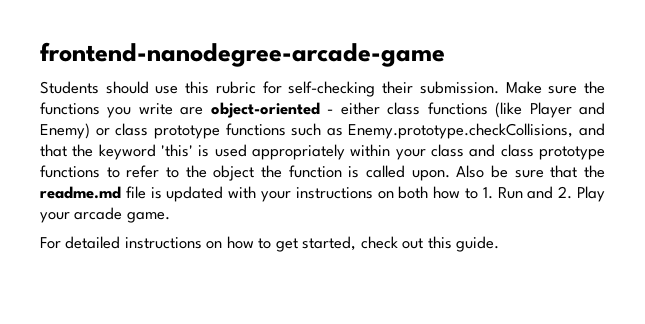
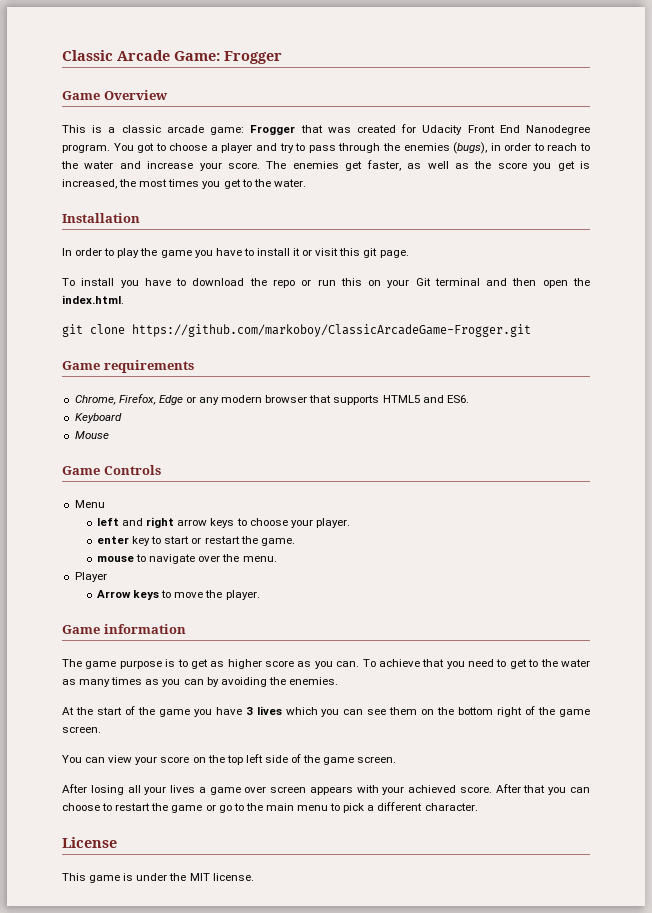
[40,42,445,67] [40,81,606,97] [40,102,605,118] [40,123,605,139] [40,144,605,160] [40,165,606,181] [40,186,605,202] [40,207,170,223] [40,236,500,252] frontend-nanodegree-arcade-game // Students should use this rubric for self-checking their submission. Make sure the functions you write are object-oriented - either class functions (like Player and Enemy) or class prototype functions such as Enemy.prototype.checkCollisions, and that the keyword 'this' is used appropriately within your class and class prototype functions to refer to the object the function is called upon. Also be sure that the readme.md file is updated with your instructions on both how to 1. Run and 2. Play your arcade game. // For detailed instructions on how to get started, check out this guide. -> [62,50,282,64] [62,90,168,100] [62,124,590,135] [62,142,590,154] [61,160,591,171] [62,179,306,189] [62,213,140,223] [62,248,409,258] [62,278,590,288] [62,295,124,304] [62,324,531,337] [62,360,194,373] [74,394,469,405] [74,413,122,423] [74,431,109,439] [62,465,161,475] [74,500,105,508] [97,517,350,528] [97,536,295,546] [97,554,277,564] [74,572,107,582] [97,590,260,600] [62,624,186,634] [62,659,591,669] [62,677,338,687] [62,706,591,717] [62,726,101,733] [62,754,397,765] [62,784,590,795] [62,802,478,813] [62,837,117,848] [62,873,254,883] Classic Arcade Game: Frogger // Game Overview // This is a classic arcade game: Frogger that was created for Udacity Front End Nanodegree program. You got to choose a player and try to pass through the enemies (bugs), in order to reach to the water and increase your score. The enemies get faster, as well as the score you get is increased, the most times you get to the water. // Installation // In order to play the game you have to install it or visit this git page. // To install you have to download the repo or run this on your Git terminal and then open the index.html. // git clone https://github.com/markoboy/ClassicArcadeGame-Frogger.git // Game requirements // Chrome, Firefox, Edge or any modern browser that supports HTML5 and ES6. // Keyboard // Mouse // Game Controls // Menu // left and right arrow keys to choose your player. // enter key to start or restart the game. // mouse to navigate over the menu. // Player // Arrow keys to move the player. // Game information // The game purpose is to get as higher score as you can. To achieve that you need to get to the water as many times as you can by avoiding the enemies. // At the start of the game you have 3 lives which you can see them on the bottom right of the game screen. // You can view your score on the top left side of the game screen. // After losing all your lives a game over screen appears with your achieved score. After that you can choose to restart the game or go to the main menu to pick a different character. // License // This game is under the MIT license.

